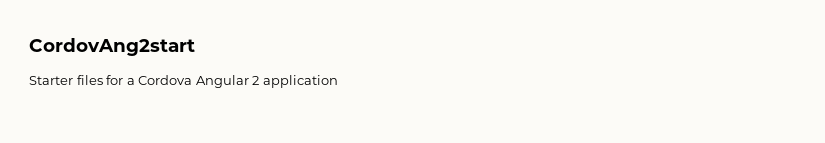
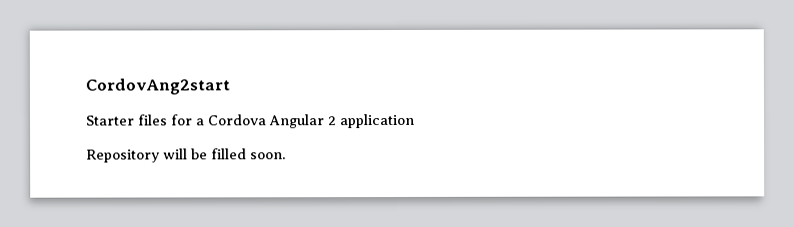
(338, 81) none -> [86,148,286,163] // Repository will be filled soon.

